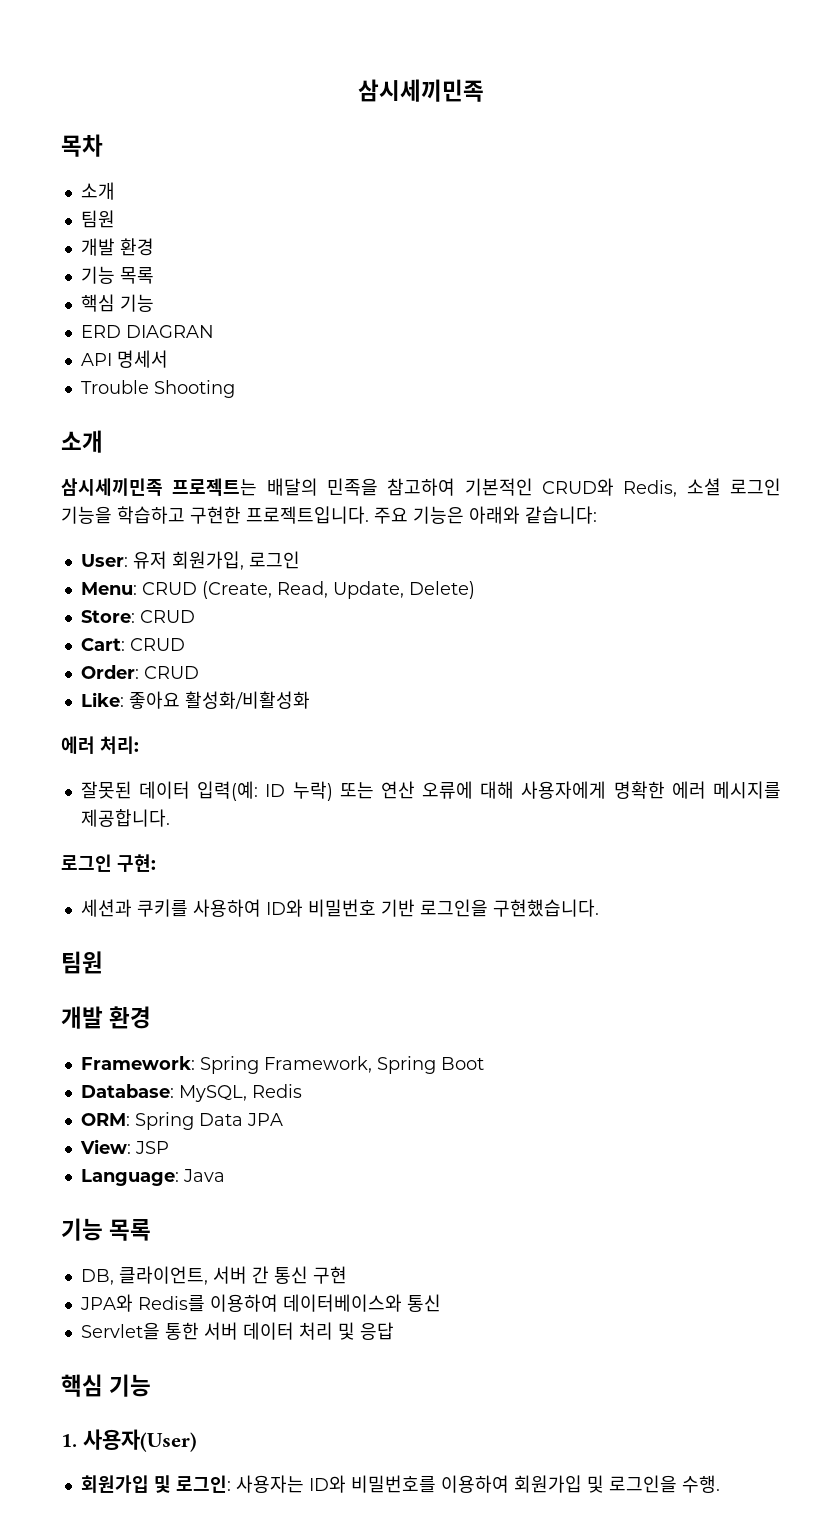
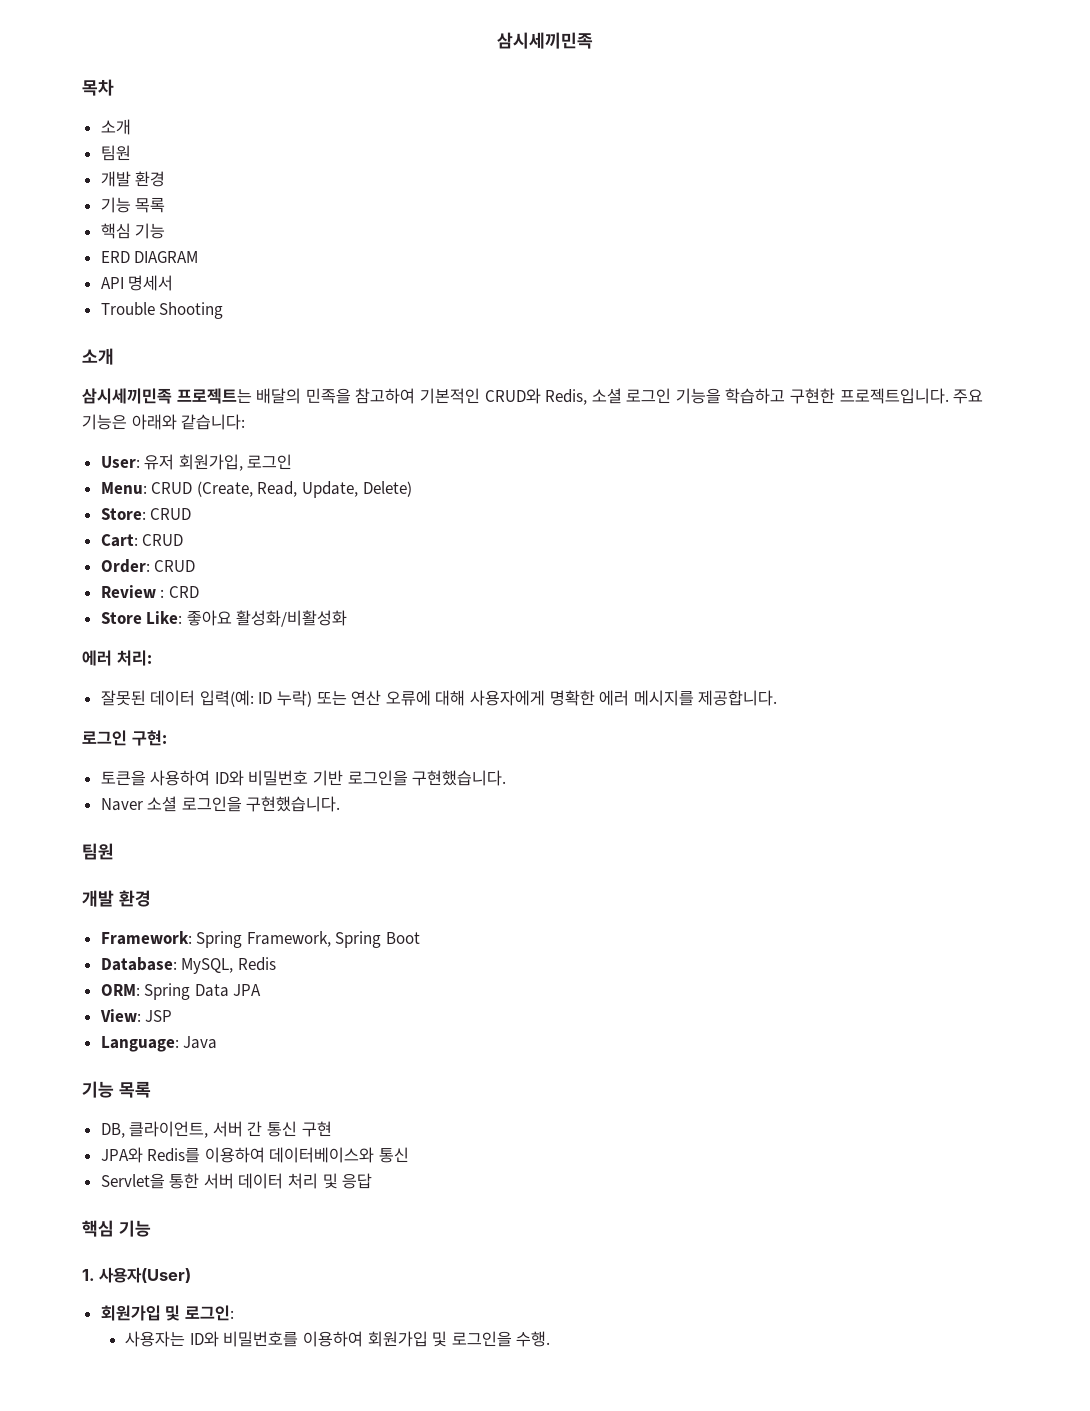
[125,325,214,338] DIAGRAN -> [134,251,199,263] DIAGRAM
(199, 672) none -> [100,585,199,598] [100,612,142,624] Review : CRD // Store
[80,899,188,917] 세션과 쿠키를 -> [100,770,146,786] 토큰을
(599, 908) none -> [100,796,341,812] // Naver 소셜 로그인을 구현했습니다.
(231, 1484) none -> (234, 1313) //

